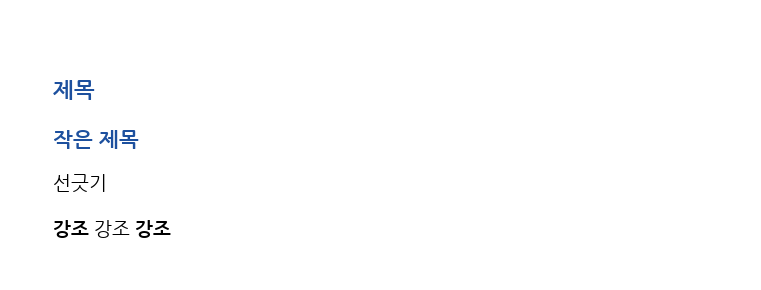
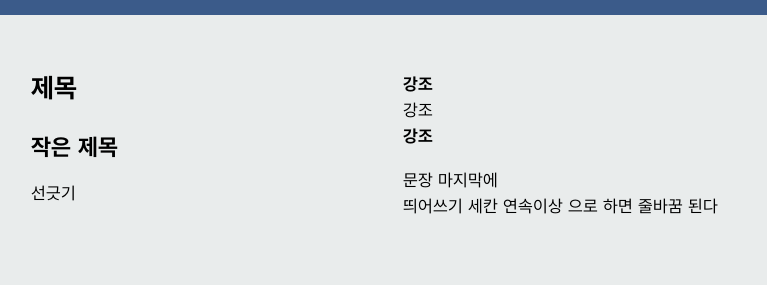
[94,220,172,238] 강조 강조 -> [403,102,433,118] [403,128,433,144] [403,172,498,188] [403,198,718,214] // 강조 // 강조 // 문장 마지막에 // 띄어쓰기 세칸 연속이상 으로 하면 줄바꿈 된다

